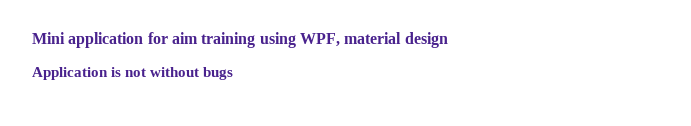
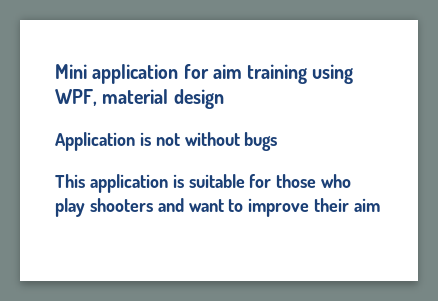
(234, 73) none -> [55,174,352,193] [55,198,381,217] // This application is suitable for those who play shooters and want to improve their aim

